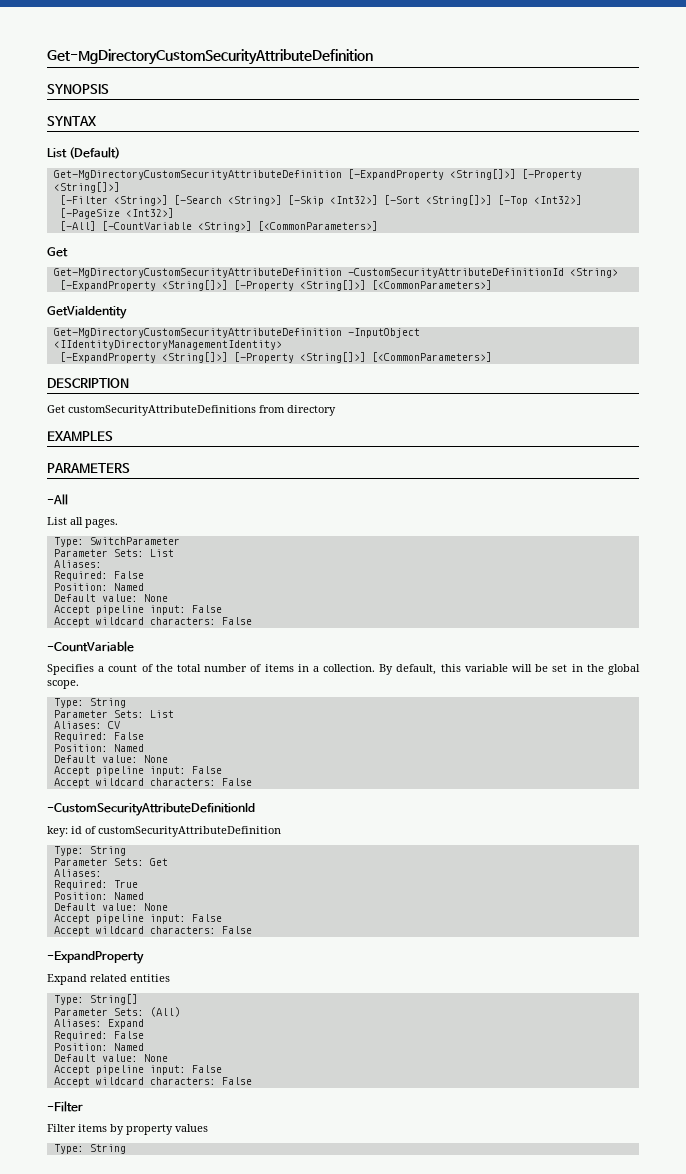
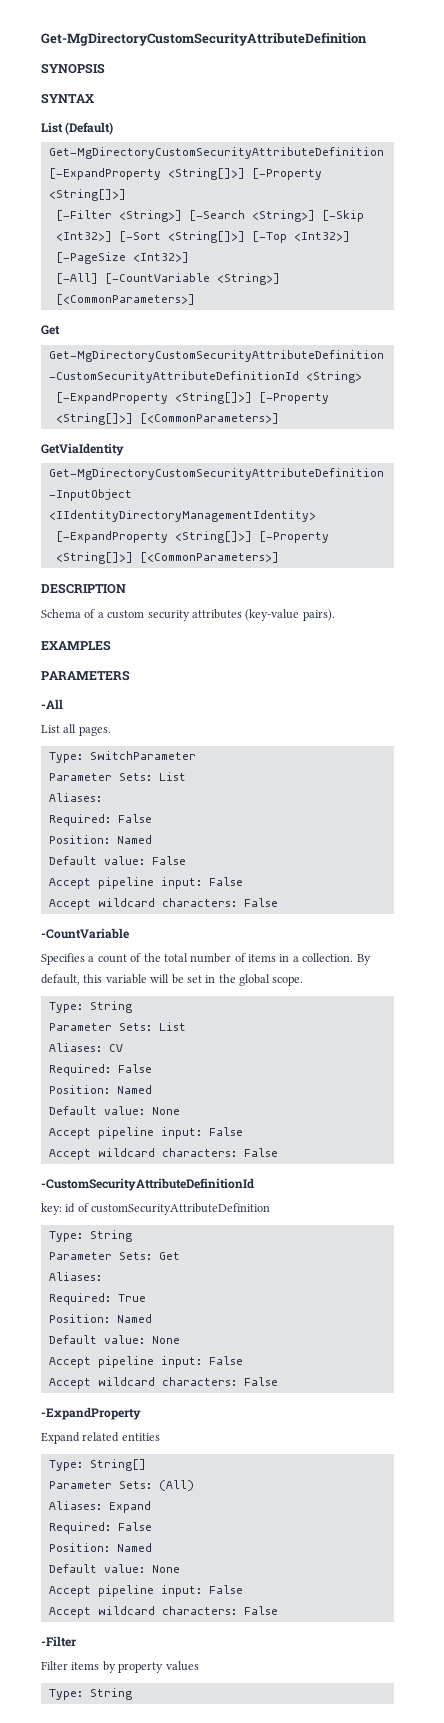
[47,405,336,416] Get customSecurityAttributeDefinitions from directory -> [41,609,335,621] Schema of a custom security attributes (key-value pairs).
[101,594,168,602] value: None -> [103,856,186,865] value: False

